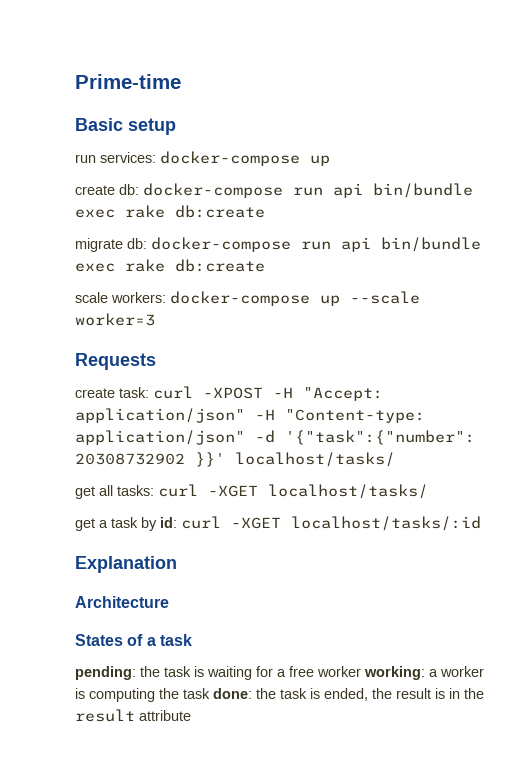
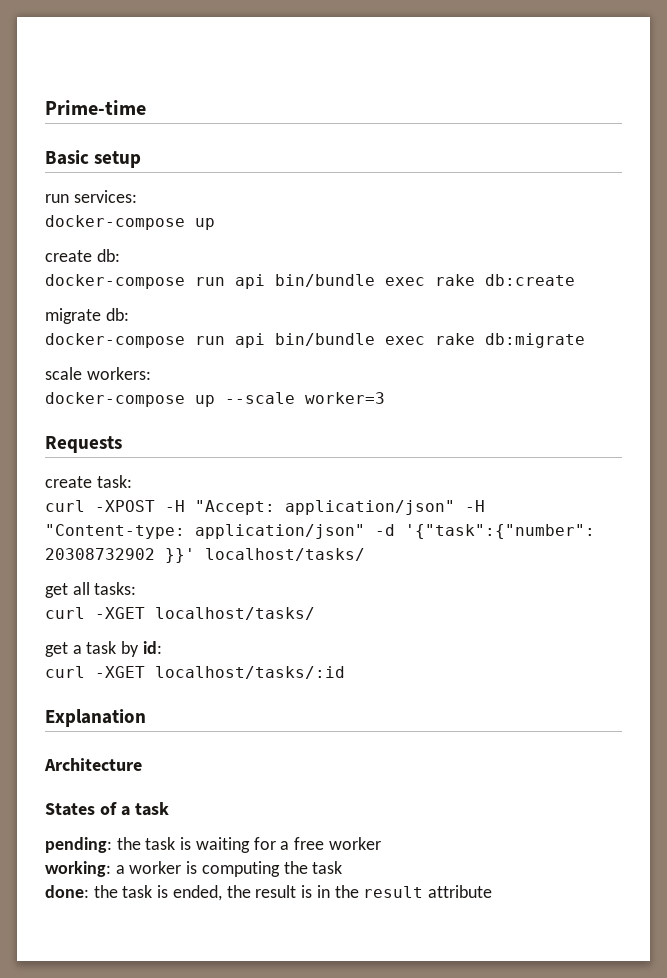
(156, 157) none -> (137, 196) //
(139, 189) none -> (120, 255) //
[151,237,481,252] [75,259,265,272] docker-compose run api bin/bundle exec rake db:create -> [45,333,585,348] // docker-compose run api bin/bundle exec rake db:migrate
(166, 297) none -> (151, 373) //
(149, 392) none -> (132, 481) //
(154, 490) none -> (137, 588) //
(177, 522) none -> (162, 647) //
(361, 671) none -> (381, 843) //
(210, 693) none -> (343, 867) //

